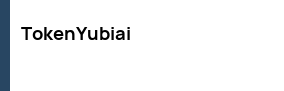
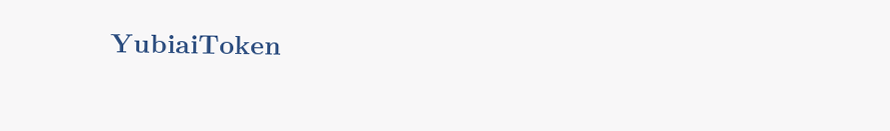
[21,27,131,40] TokenYubiai -> [110,34,282,56] YubiaiToken

